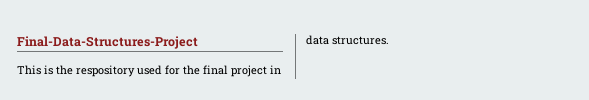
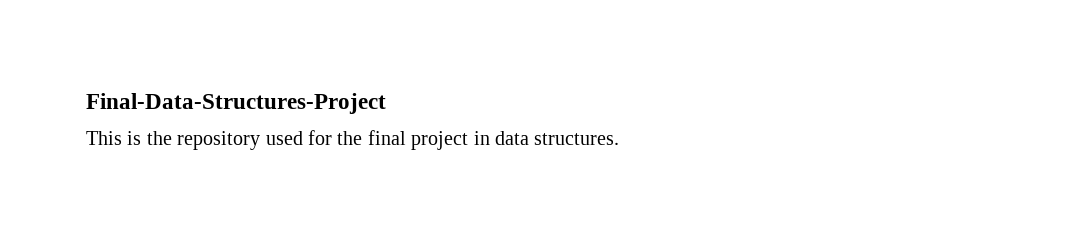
[76,65,135,77] respository -> [177,131,261,150] repository

